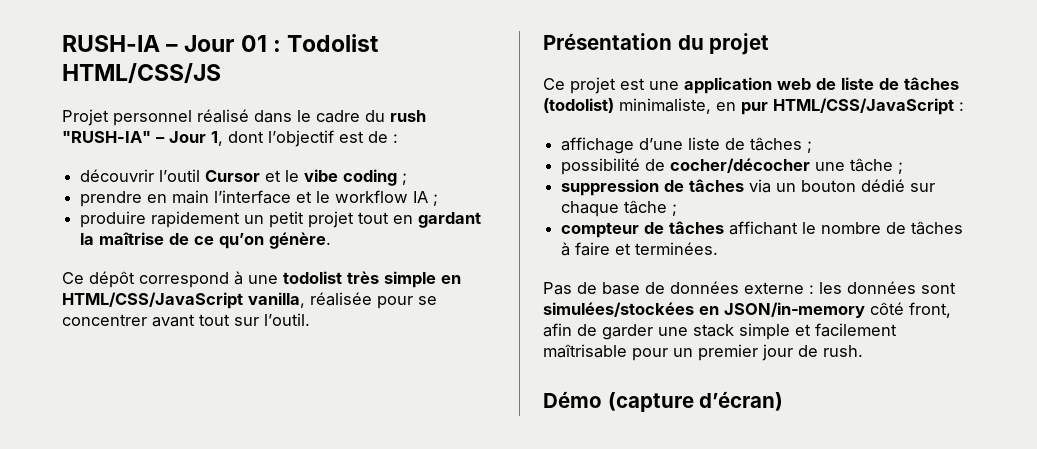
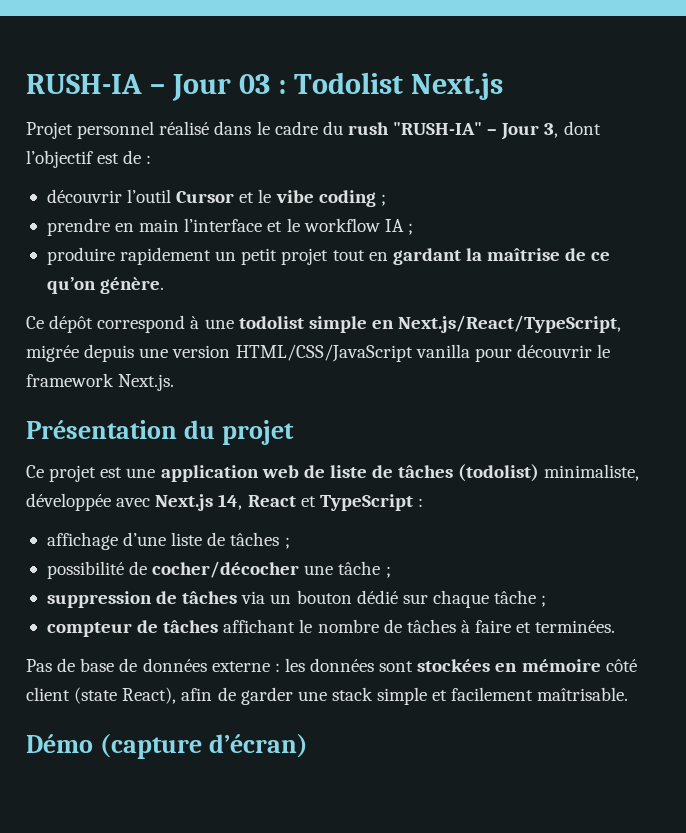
[240,35,267,52] 01 -> [238,74,270,94] 03
[62,63,221,84] HTML/CSS/JS -> [410,73,503,100] Next.js
[211,131,223,146] 1, -> [544,123,559,138] 3,
[347,271,379,284] très -> (304, 322) none
[62,292,437,309] [62,313,310,327] HTML/CSS/JavaScript vanilla, réalisée pour se concentrer avant tout sur l’outil. -> [398,315,622,333] [26,344,611,362] [26,373,175,391] Next.js/React/TypeScript, migrée depuis une version HTML/CSS/JavaScript vanilla pour découvrir le framework Next.js.
[716,98,954,115] en pur HTML/CSS/JavaScript -> [26,493,413,511] développée avec Next.js 14, React et TypeScript
[543,302,951,318] simulées/stockées en JSON/in‑memory côté front, -> [417,659,637,672] [26,687,177,704] stockées en mémoire côté client (state React),
[543,344,863,361] maîtrisable pour un premier jour de rush. -> [537,687,629,701] maîtrisable.

